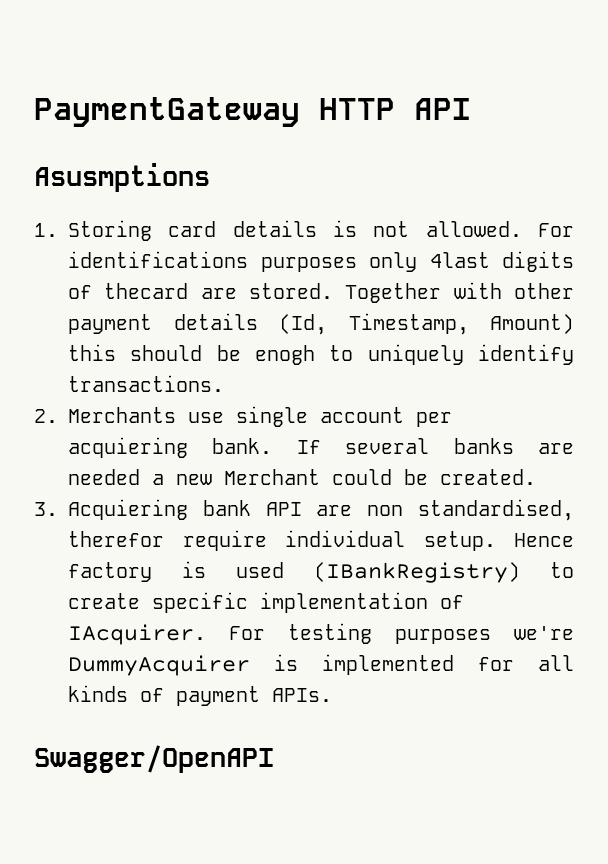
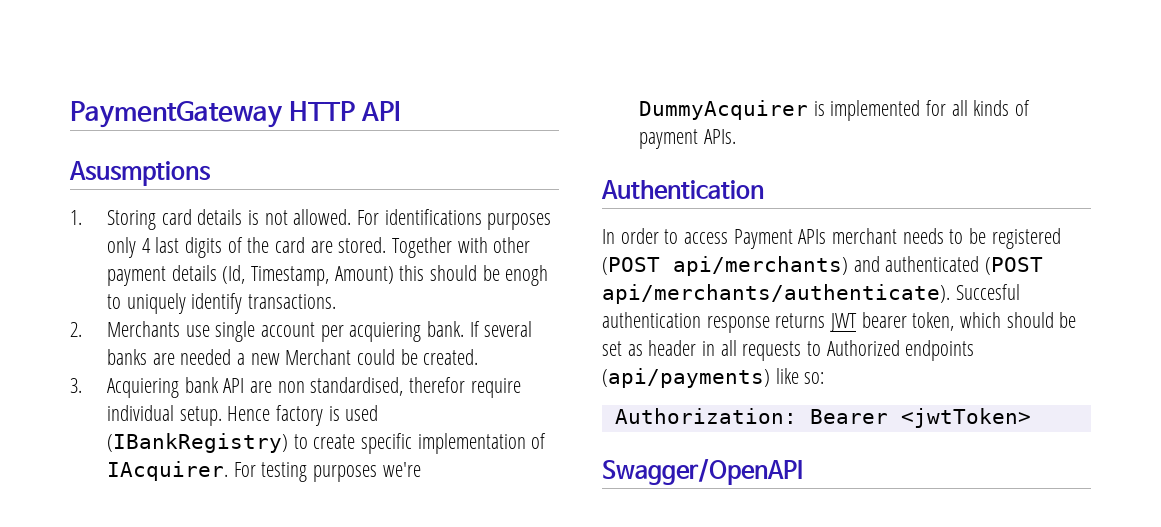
[429,251,574,272] [68,283,189,299] 4last digits of thecard -> [141,237,305,258] 4 last digits of the card
(332, 695) none -> [601,180,764,199] [602,228,1061,249] [602,256,1044,276] [602,284,1020,304] [602,312,1077,333] [602,340,975,361] [602,368,825,388] [614,408,1031,428] // Authentication // In order to access Payment APIs merchant needs to be registered (POST api/merchants) and authenticated (POST api/merchants/authenticate). Succesful authentication response returns JWT bearer token, which should be set as header in all requests to Authorized endpoints (api/payments) like so: // Authorization: Bearer <jwtToken>

